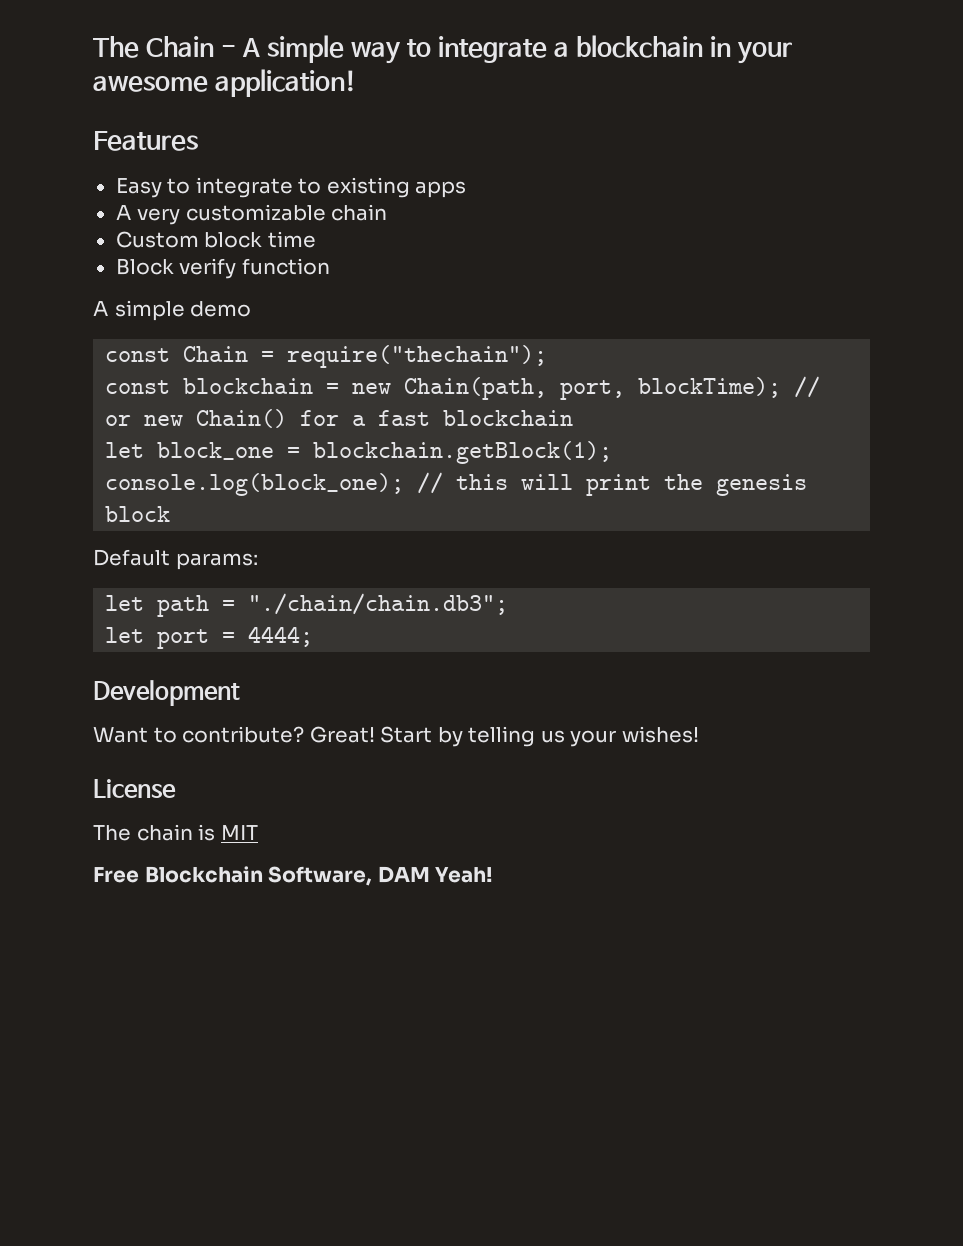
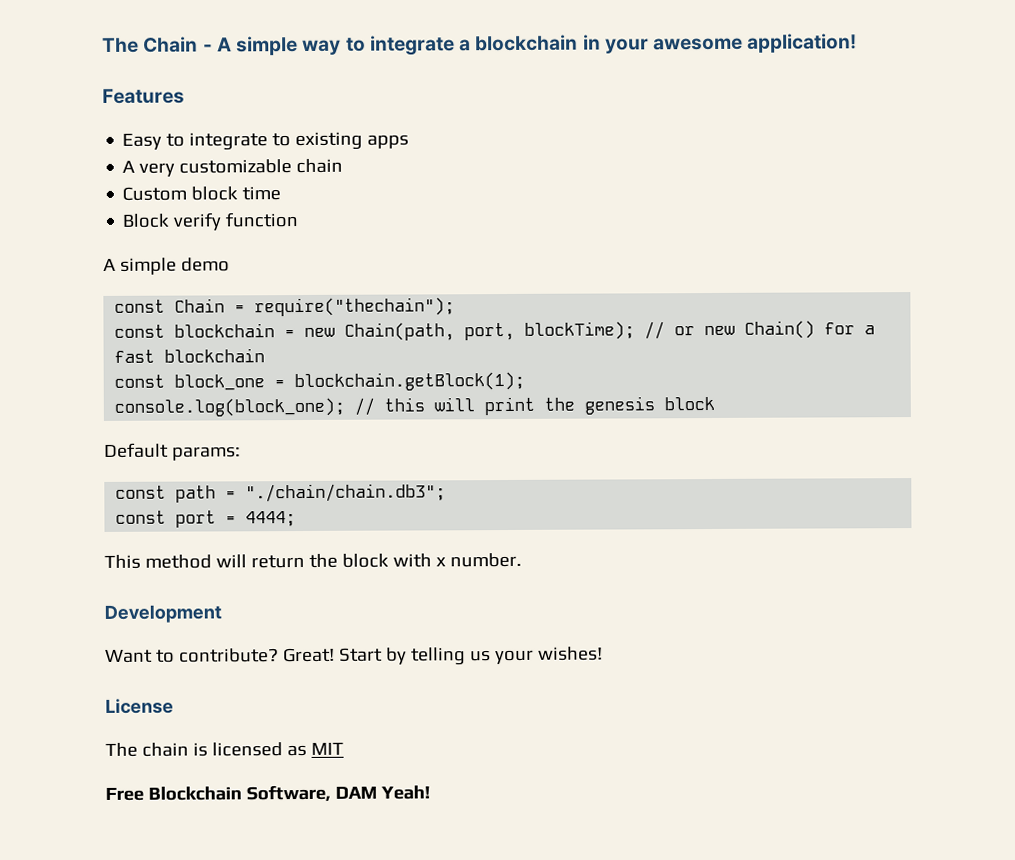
[105,442,145,458] let -> [114,374,166,388] const
[105,595,145,611] let -> [115,485,167,499] const
[105,627,145,643] let -> [115,510,167,524] const
(314, 636) none -> [104,552,522,569] // This method will return the block with x number.
(216, 832) none -> [211,742,307,757] licensed as

